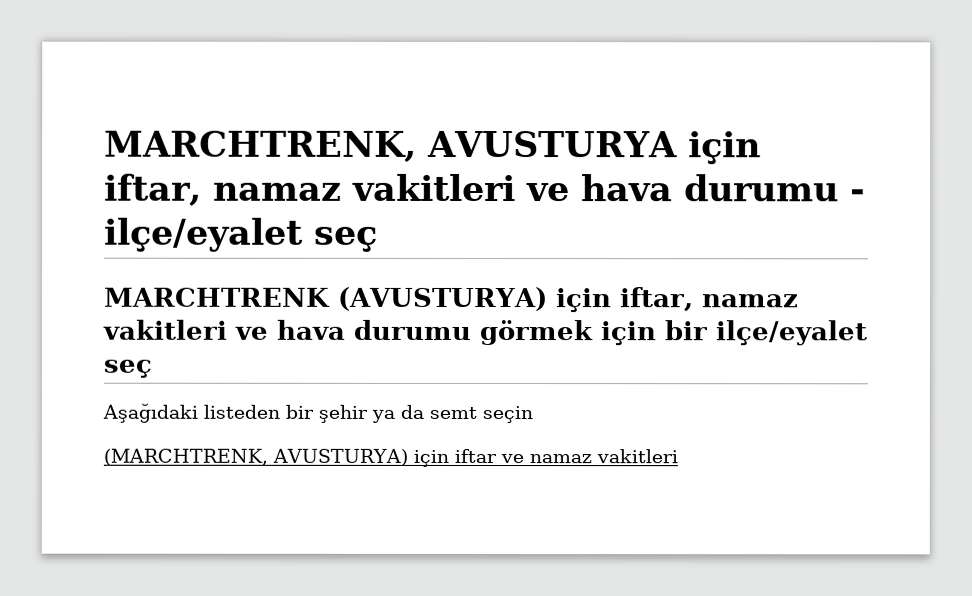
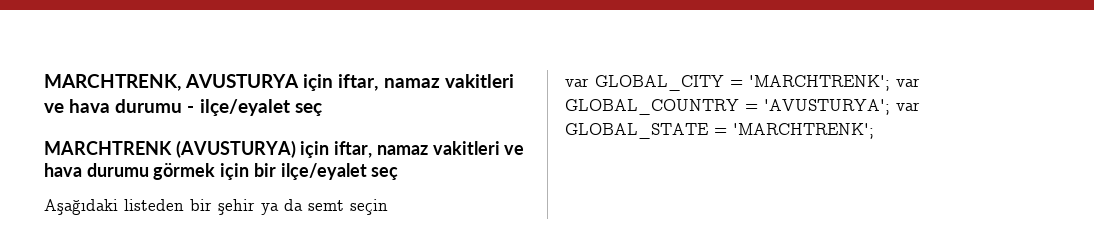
[103,448,678,467] (MARCHTRENK, AVUSTURYA) için iftar ve namaz vakitleri -> [565,75,920,91] [565,99,920,115] [565,123,874,139] var GLOBAL_CITY = 'MARCHTRENK'; var GLOBAL_COUNTRY = 'AVUSTURYA'; var GLOBAL_STATE = 'MARCHTRENK';

